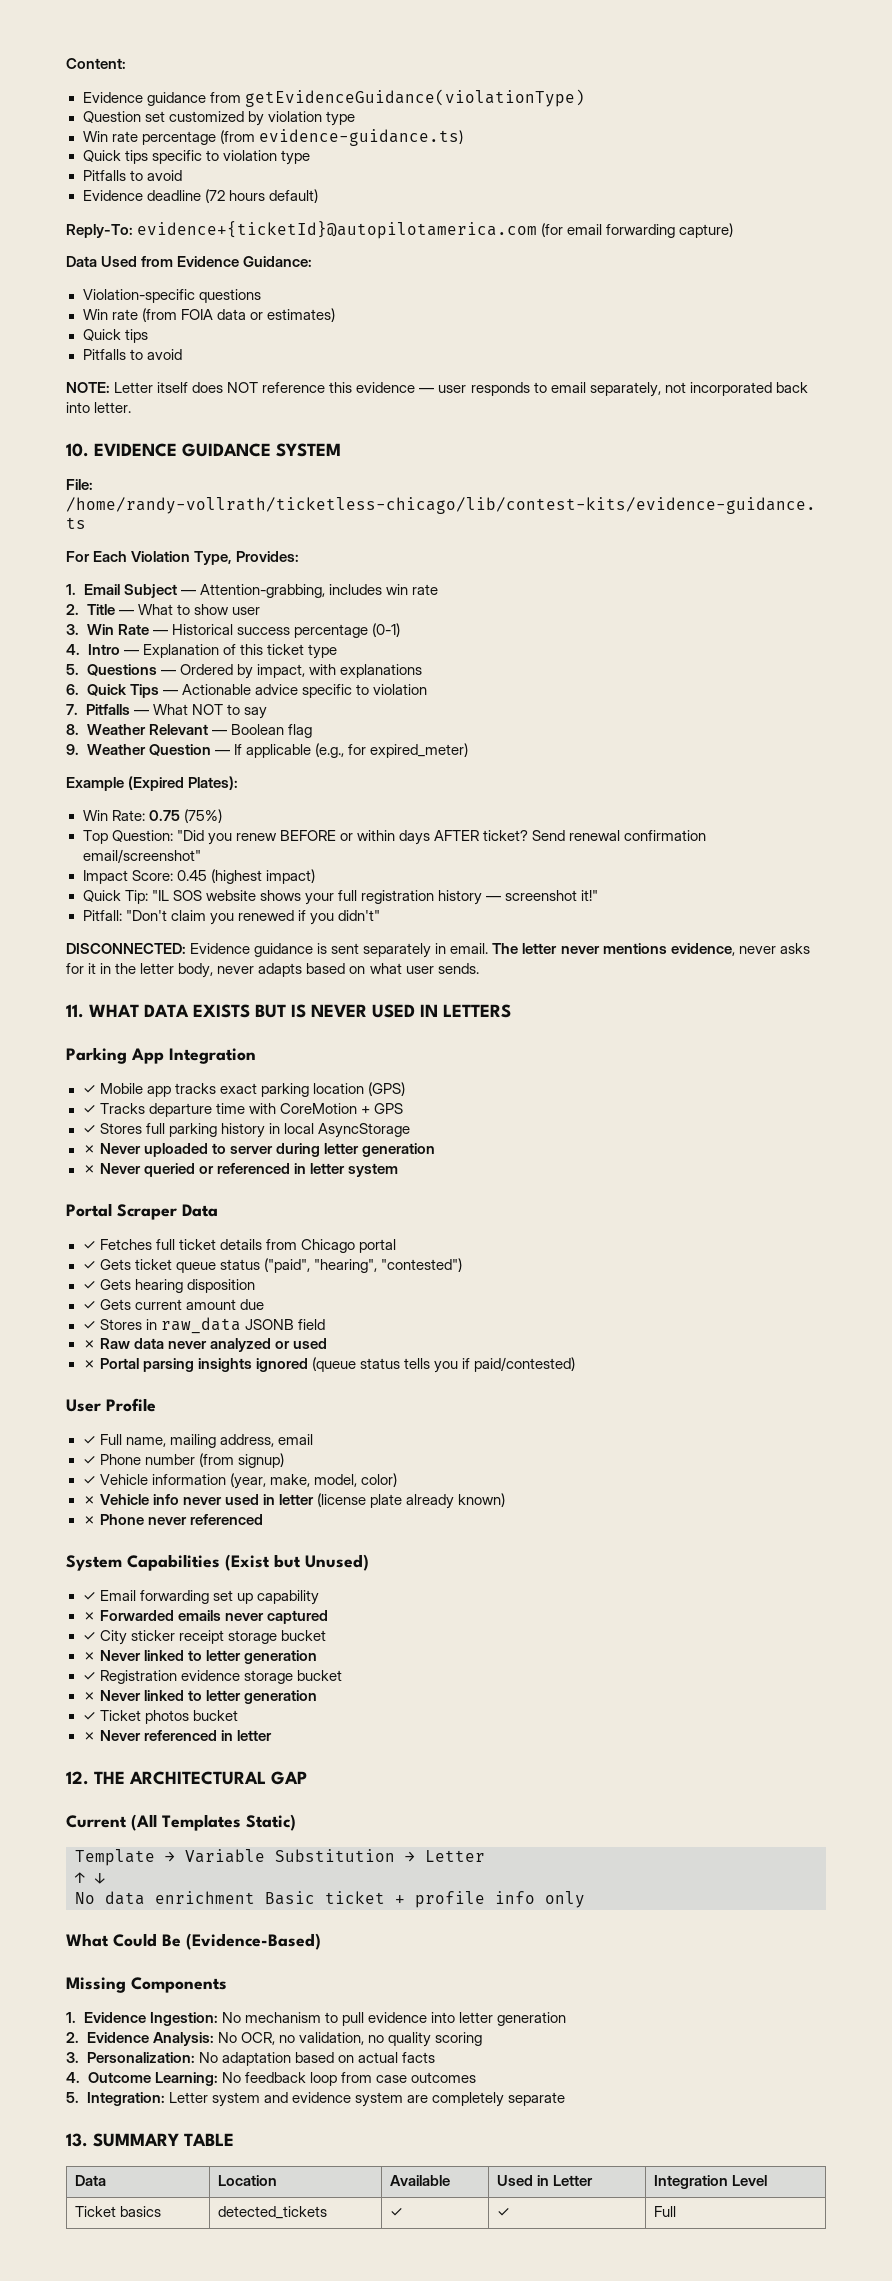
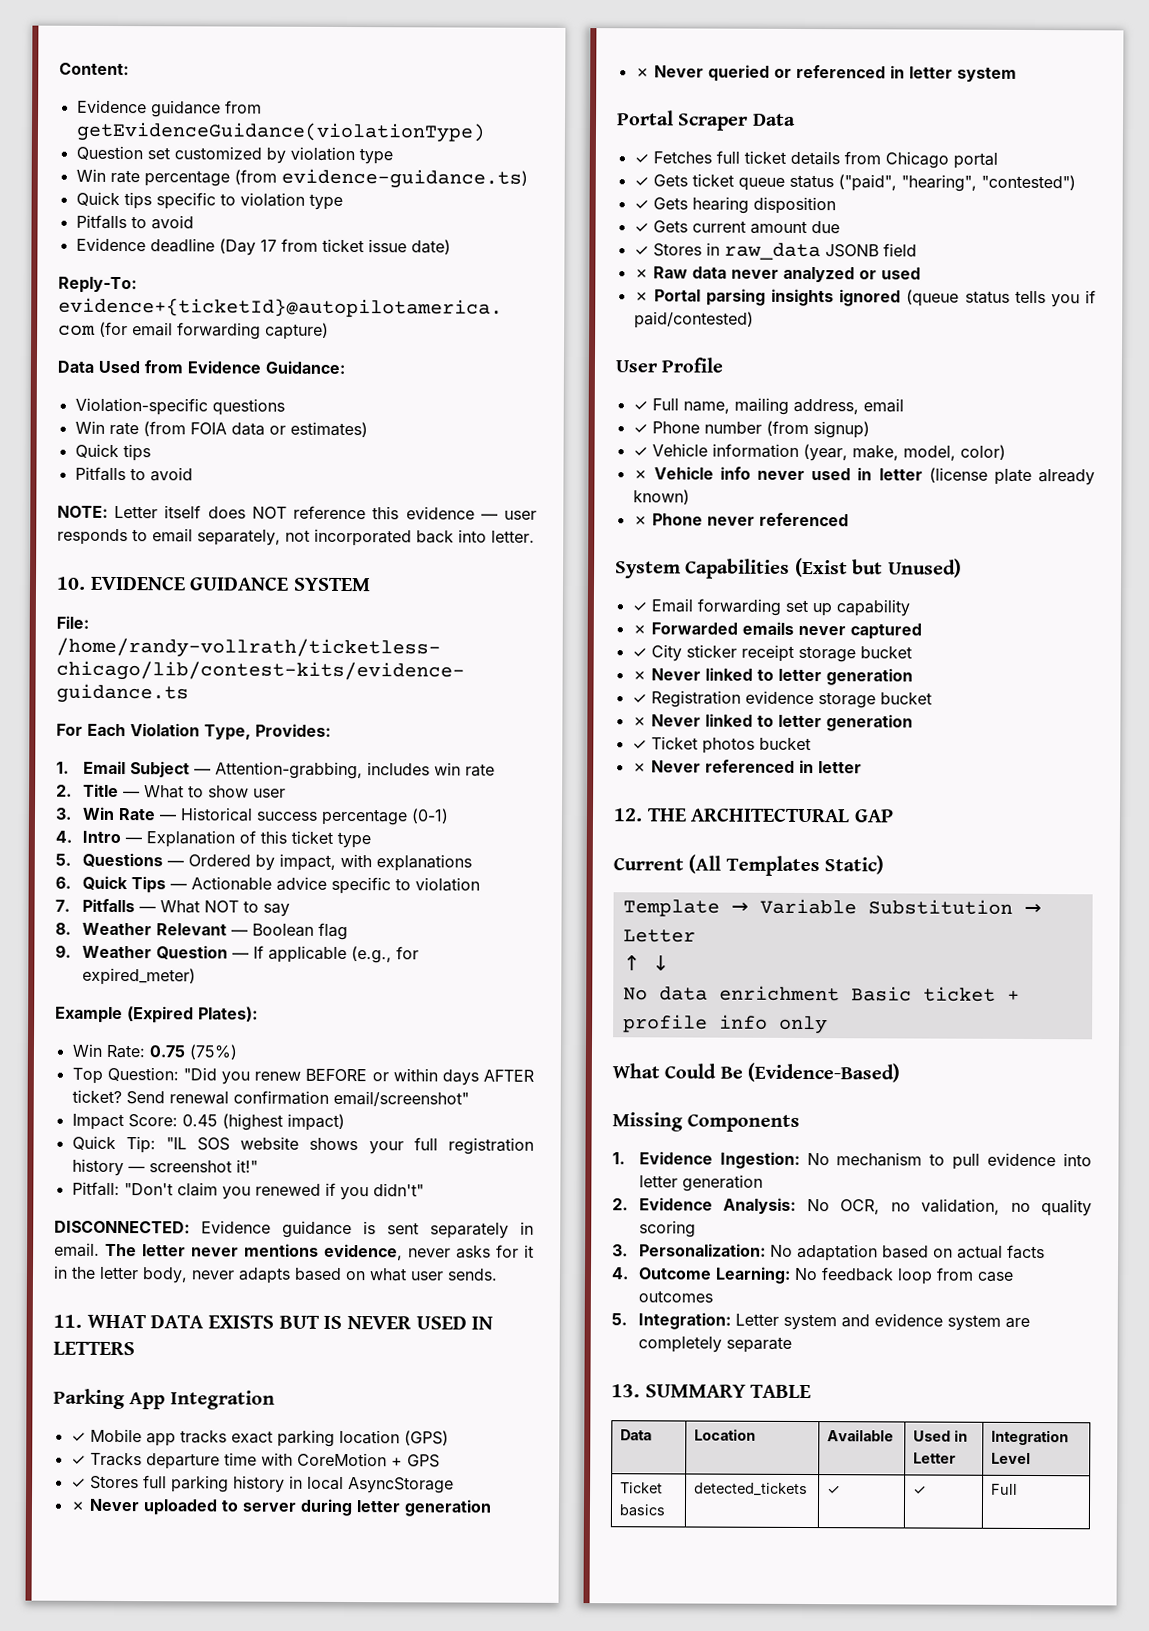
[204,189,318,203] (72 hours default) -> [218,238,451,256] (Day 17 from ticket issue date)

